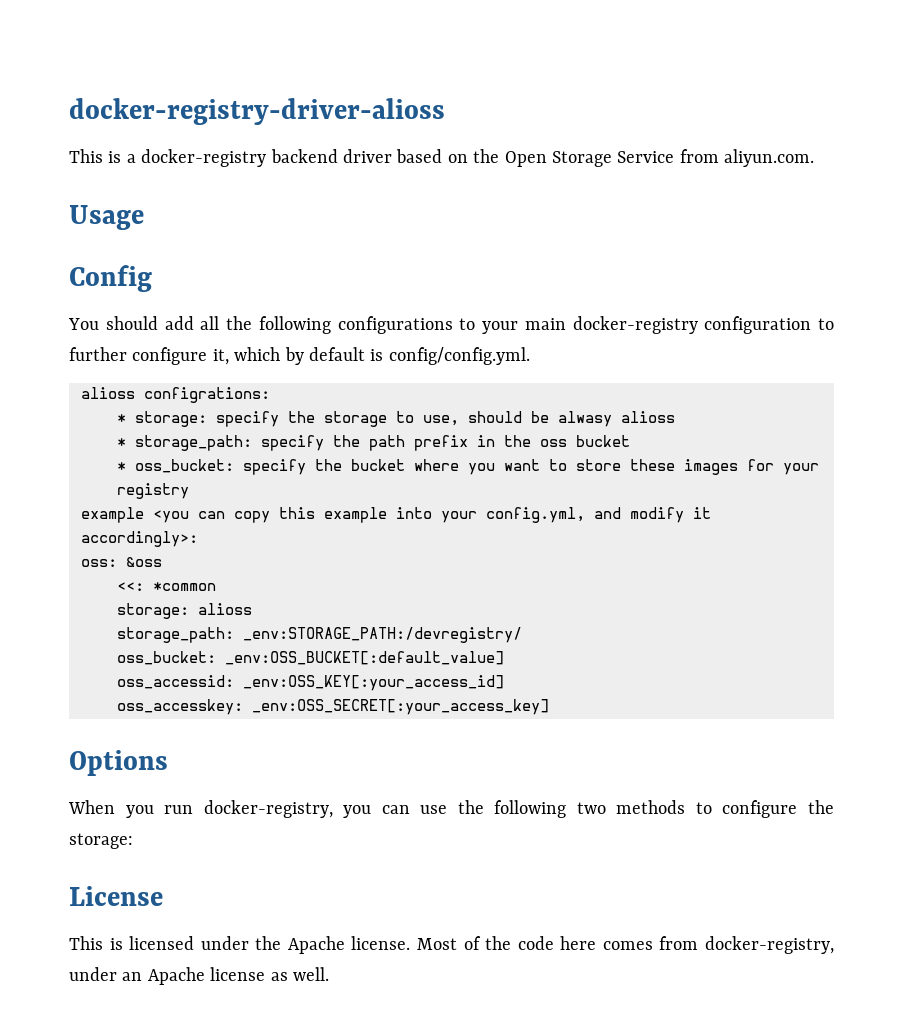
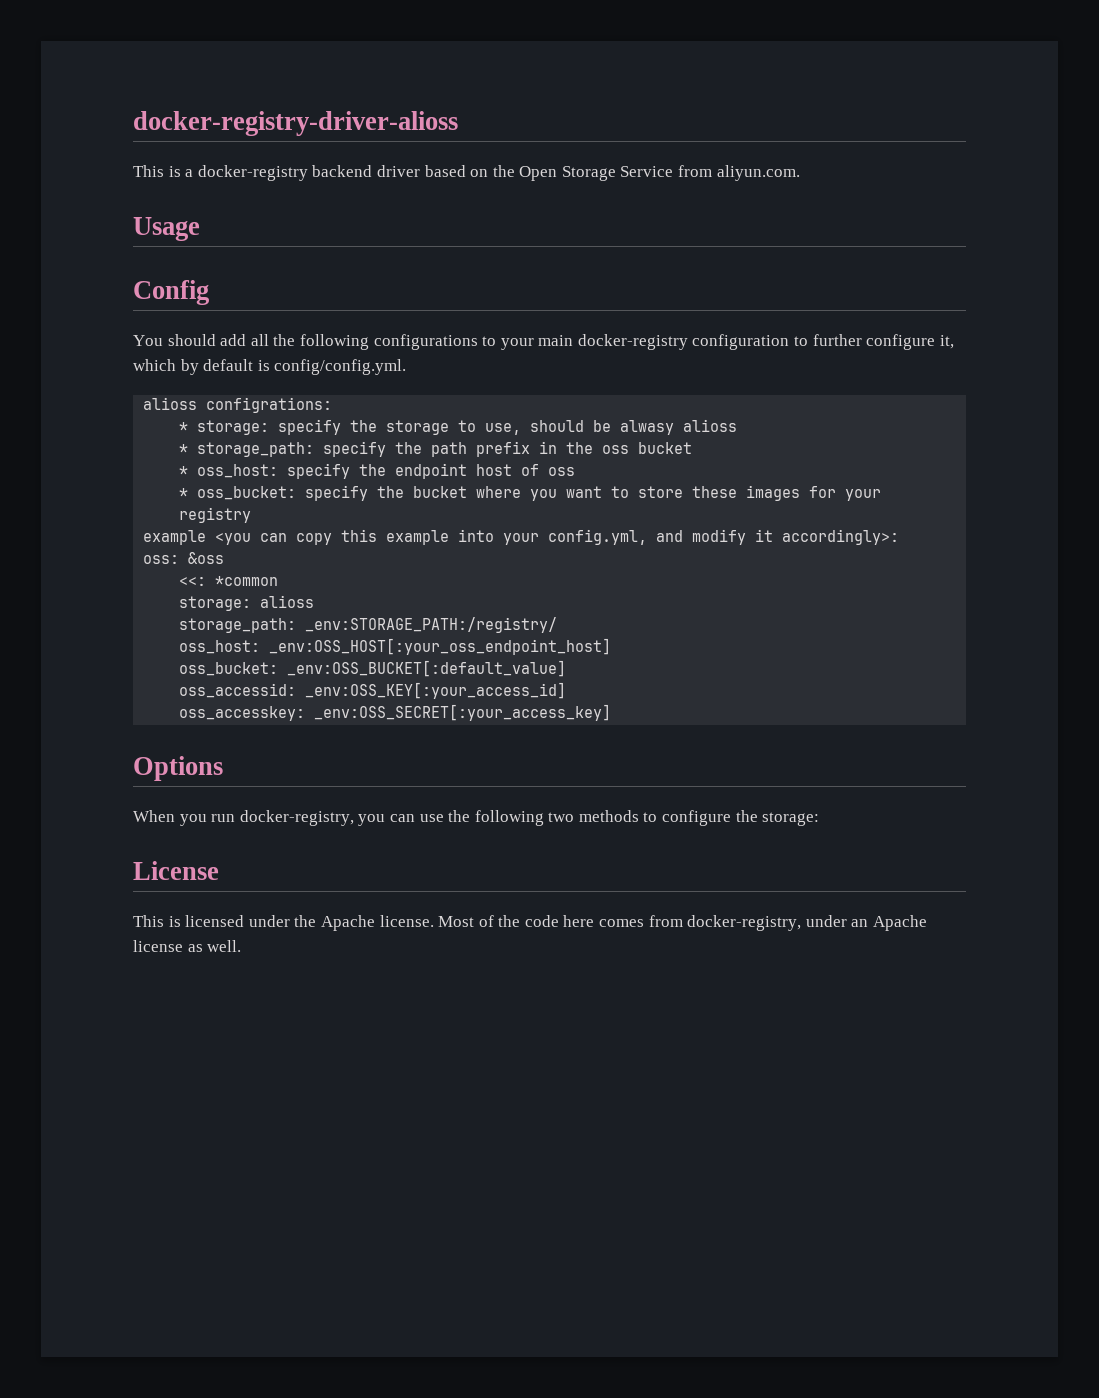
(630, 441) none -> [179,463,576,479] // * oss_host: specify the endpoint host of oss
[243,627,522,643] _env:STORAGE_PATH:/devregistry/ -> [305,617,558,633] [179,638,612,655] _env:STORAGE_PATH:/registry/ // oss_host: _env:OSS_HOST[:your_oss_endpoint_host]

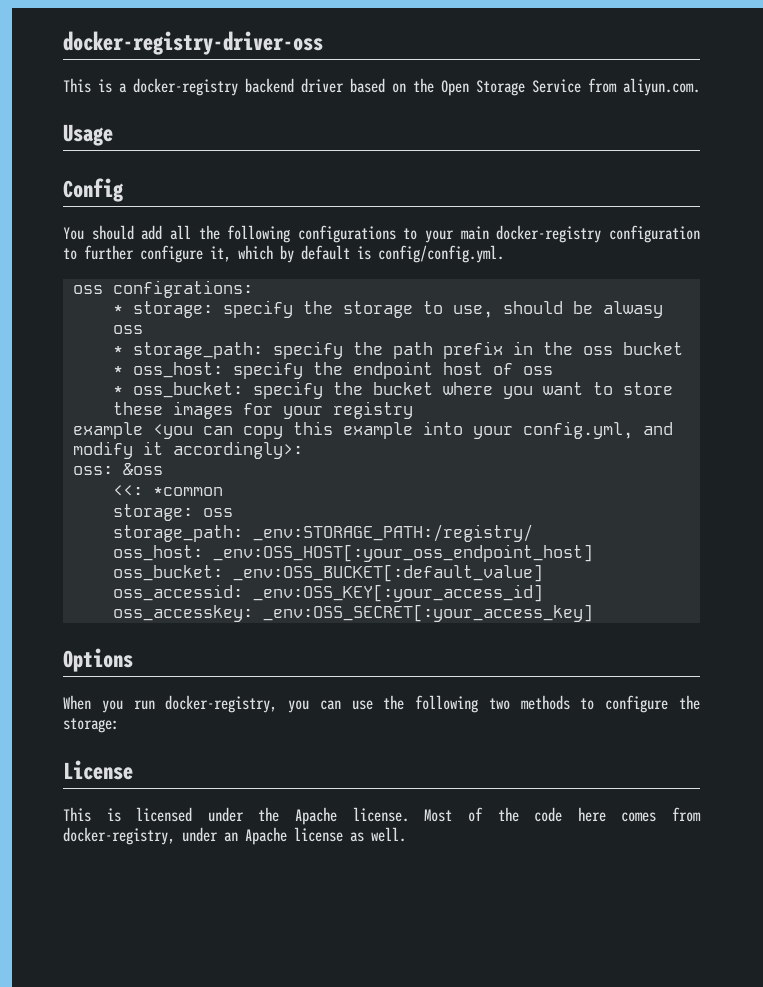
[133,111,458,136] docker-registry-driver-alioss -> [63,31,323,55] docker-registry-driver-oss
[143,397,198,410] alioss -> [72,285,103,294] oss
[683,419,738,432] alioss -> [112,325,143,334] oss
[260,595,315,608] alioss -> [202,508,233,517] oss

